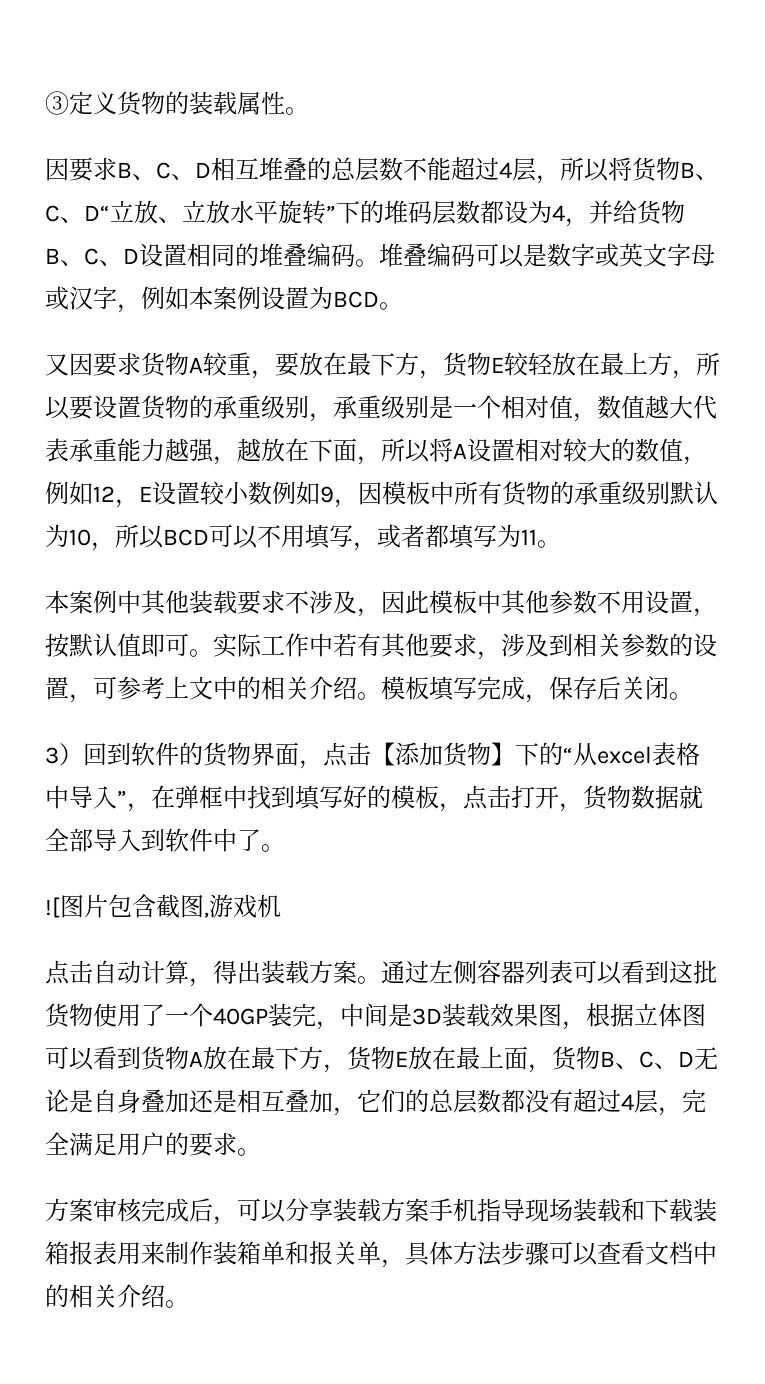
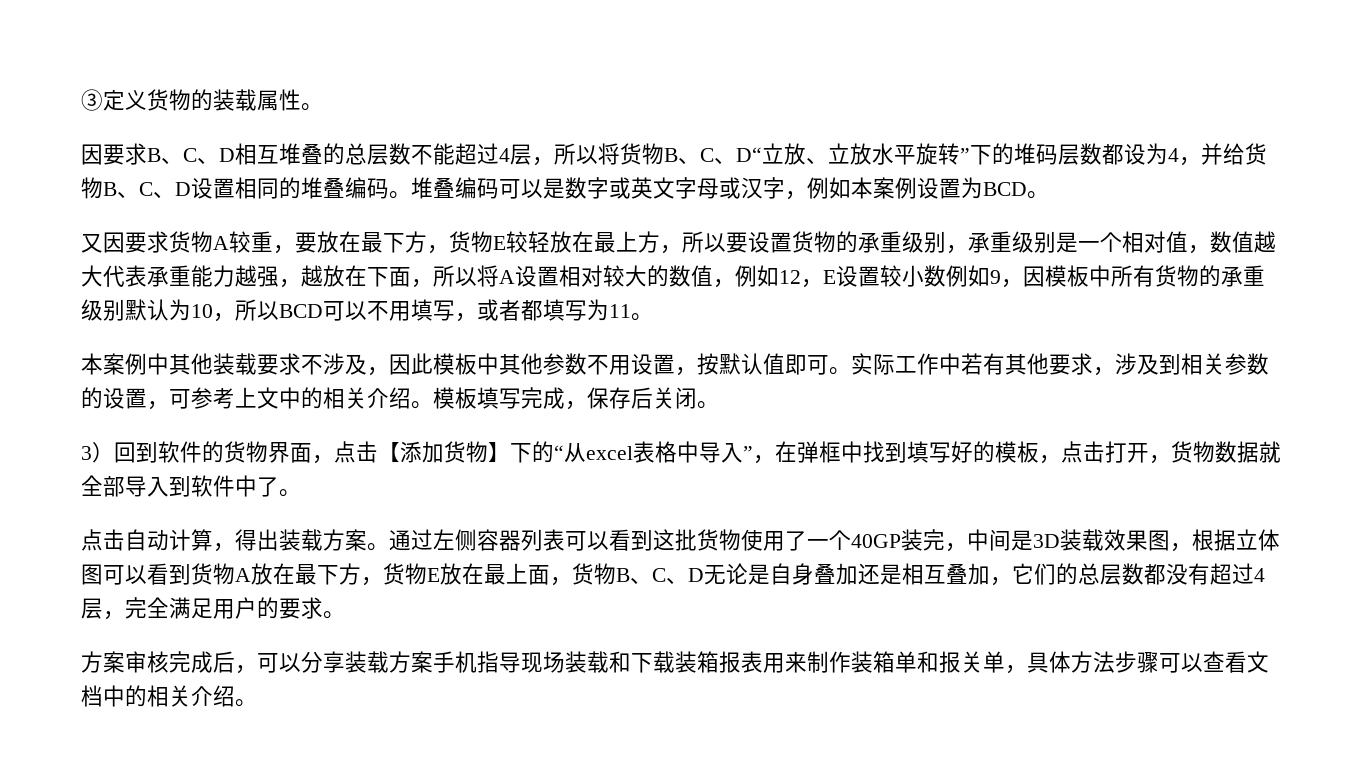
[45,894,281,918] // ![图片包含截图,游戏机 -> (301, 493) none

